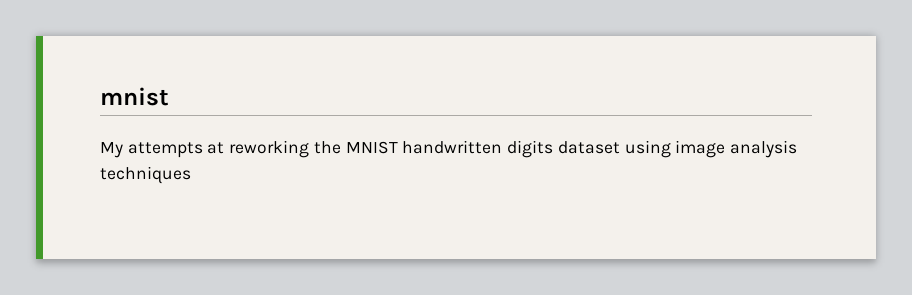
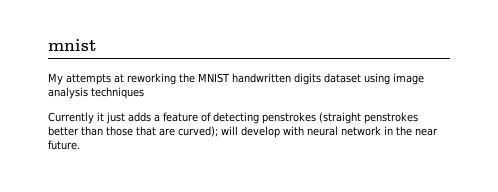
(191, 175) none -> [48,112,418,124] [48,126,438,138] [48,140,80,150] // Currently it just adds a feature of detecting penstrokes (straight penstrokes better than those that are curved); will develop with neural network in the near future.

